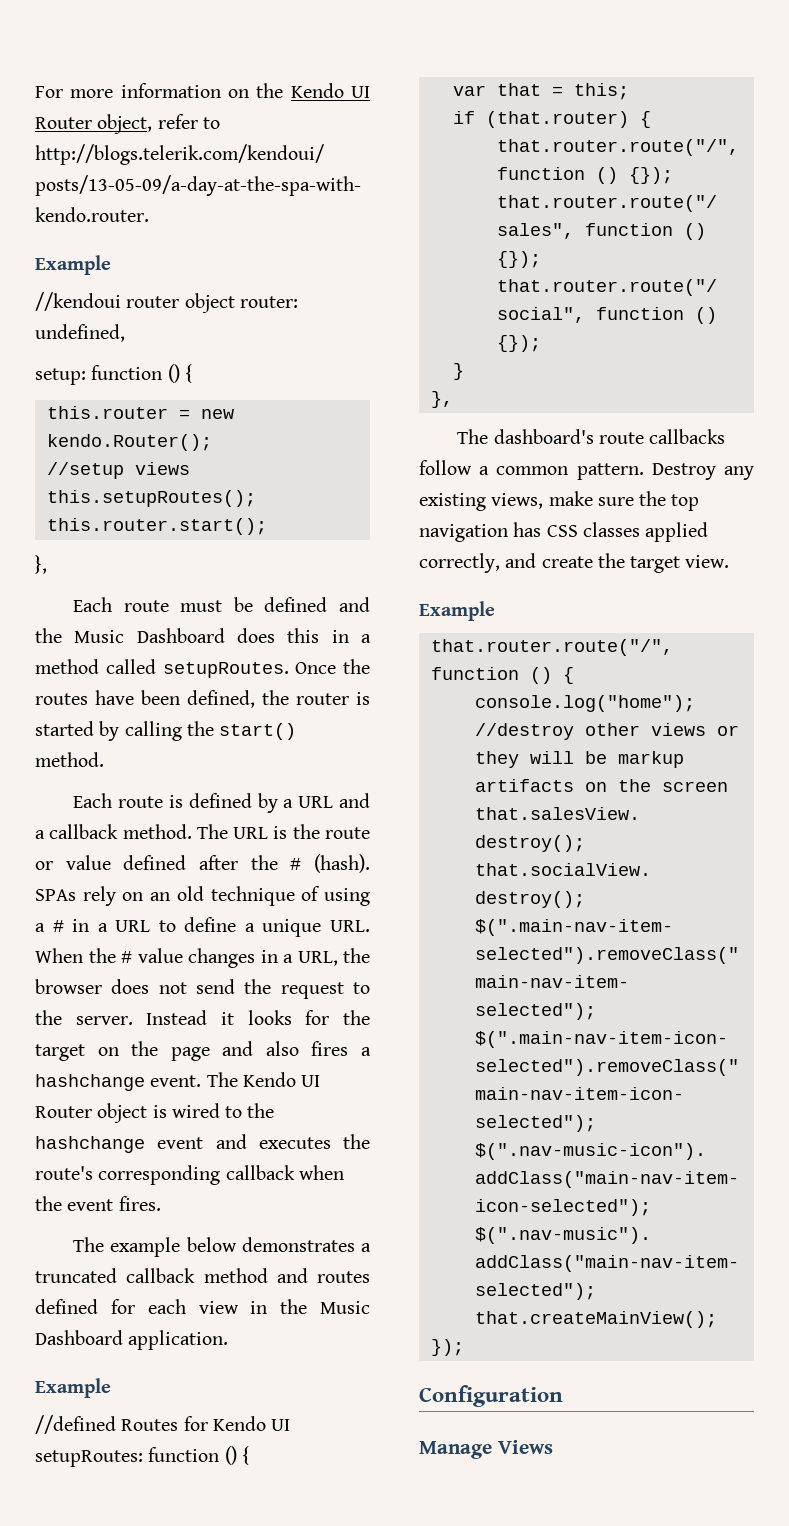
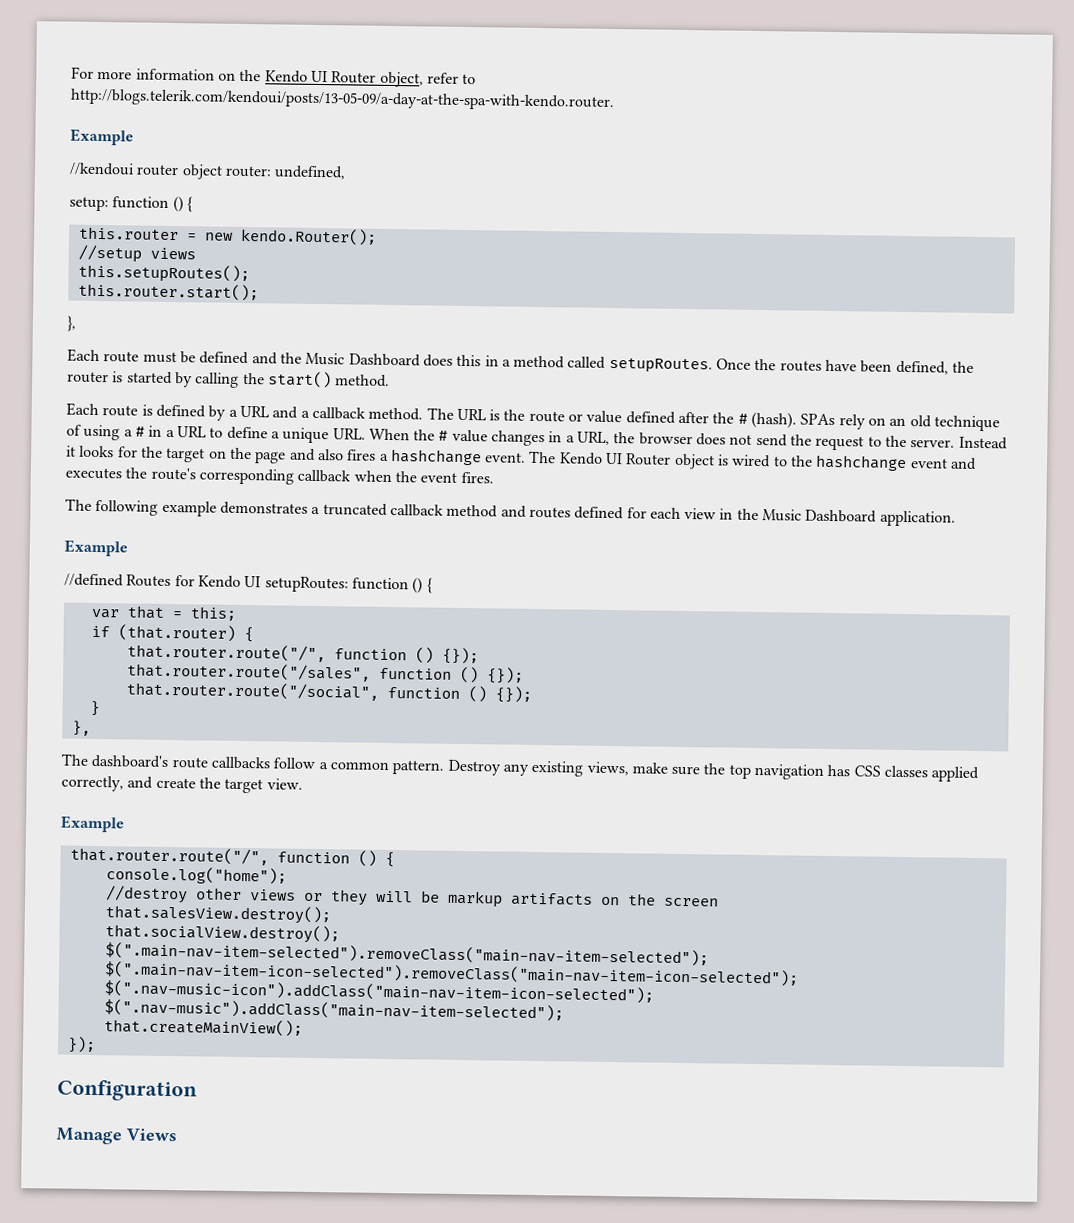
[110,1237,237,1257] example below -> [95,499,217,517] following example

